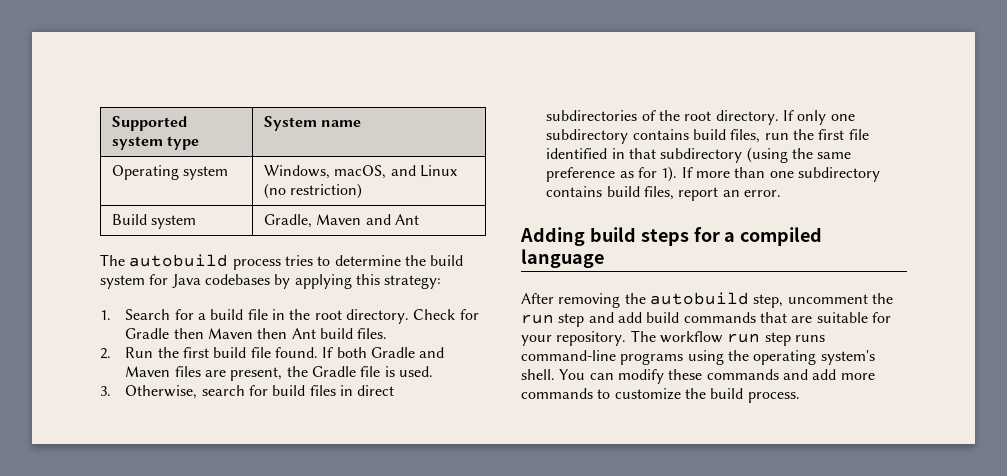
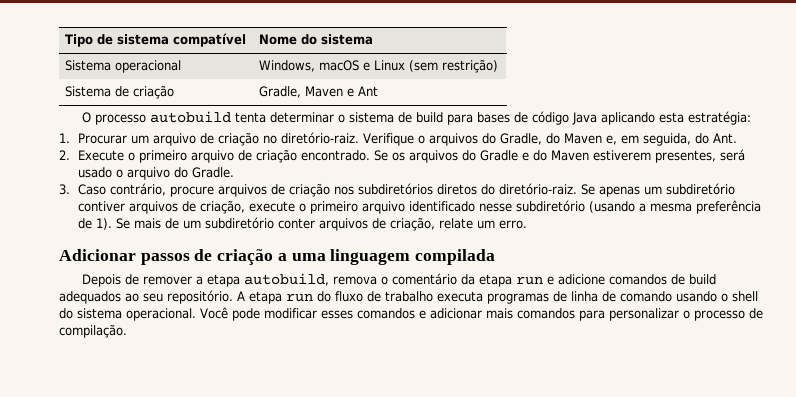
[111,116,187,131] [111,136,200,150] [263,116,362,131] [111,165,229,180] [263,165,457,179] [263,183,363,199] [111,214,197,229] Supported system type | System name // Operating system | Windows, macOS, and Linux (no restriction) // Build system -> [64,33,246,47] [258,34,373,45] [64,60,181,73] [258,59,498,73] [64,85,174,99] Tipo de sistema compatível | Nome do sistema // Sistema operacional | Windows, macOS e Linux (sem restrição) // Sistema de criação
[365,214,391,225] and -> [346,88,354,97] e
[100,254,464,270] [100,274,442,289] [100,309,479,324] [125,328,388,339] [100,347,445,359] [125,366,433,381] [100,385,395,399] [546,110,855,125] [546,129,869,144] [546,147,852,163] [546,166,880,182] [546,186,781,201] [520,227,823,246] [521,249,604,268] [521,292,893,308] [521,312,891,327] [521,330,825,346] [521,350,875,365] [521,369,875,384] [521,388,800,403] The autobuild process tries to determine the build system for Java codebases by applying this strategy: // 1. Search for a build file in the root directory. Check for Gradle then Maven then Ant build files. // 2. Run the first build file found. If both Gradle and Maven files are present, the Gradle file is used. // 3. Otherwise, search for build files in direct subdirectories of the root directory. If only one subdirectory contains build files, run the first file identified in that subdirectory (using the same preference as for 1). If more than one subdirectory contains build files, report an error. // Adding build steps for a compiled language // After removing the autobuild step, uncomment the run step and add build commands that are suitable for your repository. The workflow run step runs command-line programs using the operating system's shell. You can modify these commands and add more commands to customize the build process. -> [82,111,752,125] [59,132,738,146] [59,149,746,163] [78,167,235,180] [59,183,736,197] [78,200,762,214] [78,217,528,231] [59,249,496,265] [82,273,717,287] [59,290,758,304] [59,307,763,321] [59,324,127,338] O processo autobuild tenta determinar o sistema de build para bases de código Java aplicando esta estratégia: // 1. Procurar um arquivo de criação no diretório-raiz. Verifique o arquivos do Gradle, do Maven e, em seguida, do Ant. // 2. Execute o primeiro arquivo de criação encontrado. Se os arquivos do Gradle e do Maven estiverem presentes, será usado o arquivo do Gradle. // 3. Caso contrário, procure arquivos de criação nos subdiretórios diretos do diretório-raiz. Se apenas um subdiretório contiver arquivos de criação, execute o primeiro arquivo identificado nesse subdiretório (usando a mesma preferência de 1). Se mais de um subdiretório conter arquivos de criação, relate um erro. // Adicionar passos de criação a uma linguagem compilada // Depois de remover a etapa autobuild, remova o comentário da etapa run e adicione comandos de build adequados ao seu repositório. A etapa run do fluxo de trabalho executa programas de linha de comando usando o shell do sistema operacional. Você pode modificar esses comandos e adicionar mais comandos para personalizar o processo de compilação.

